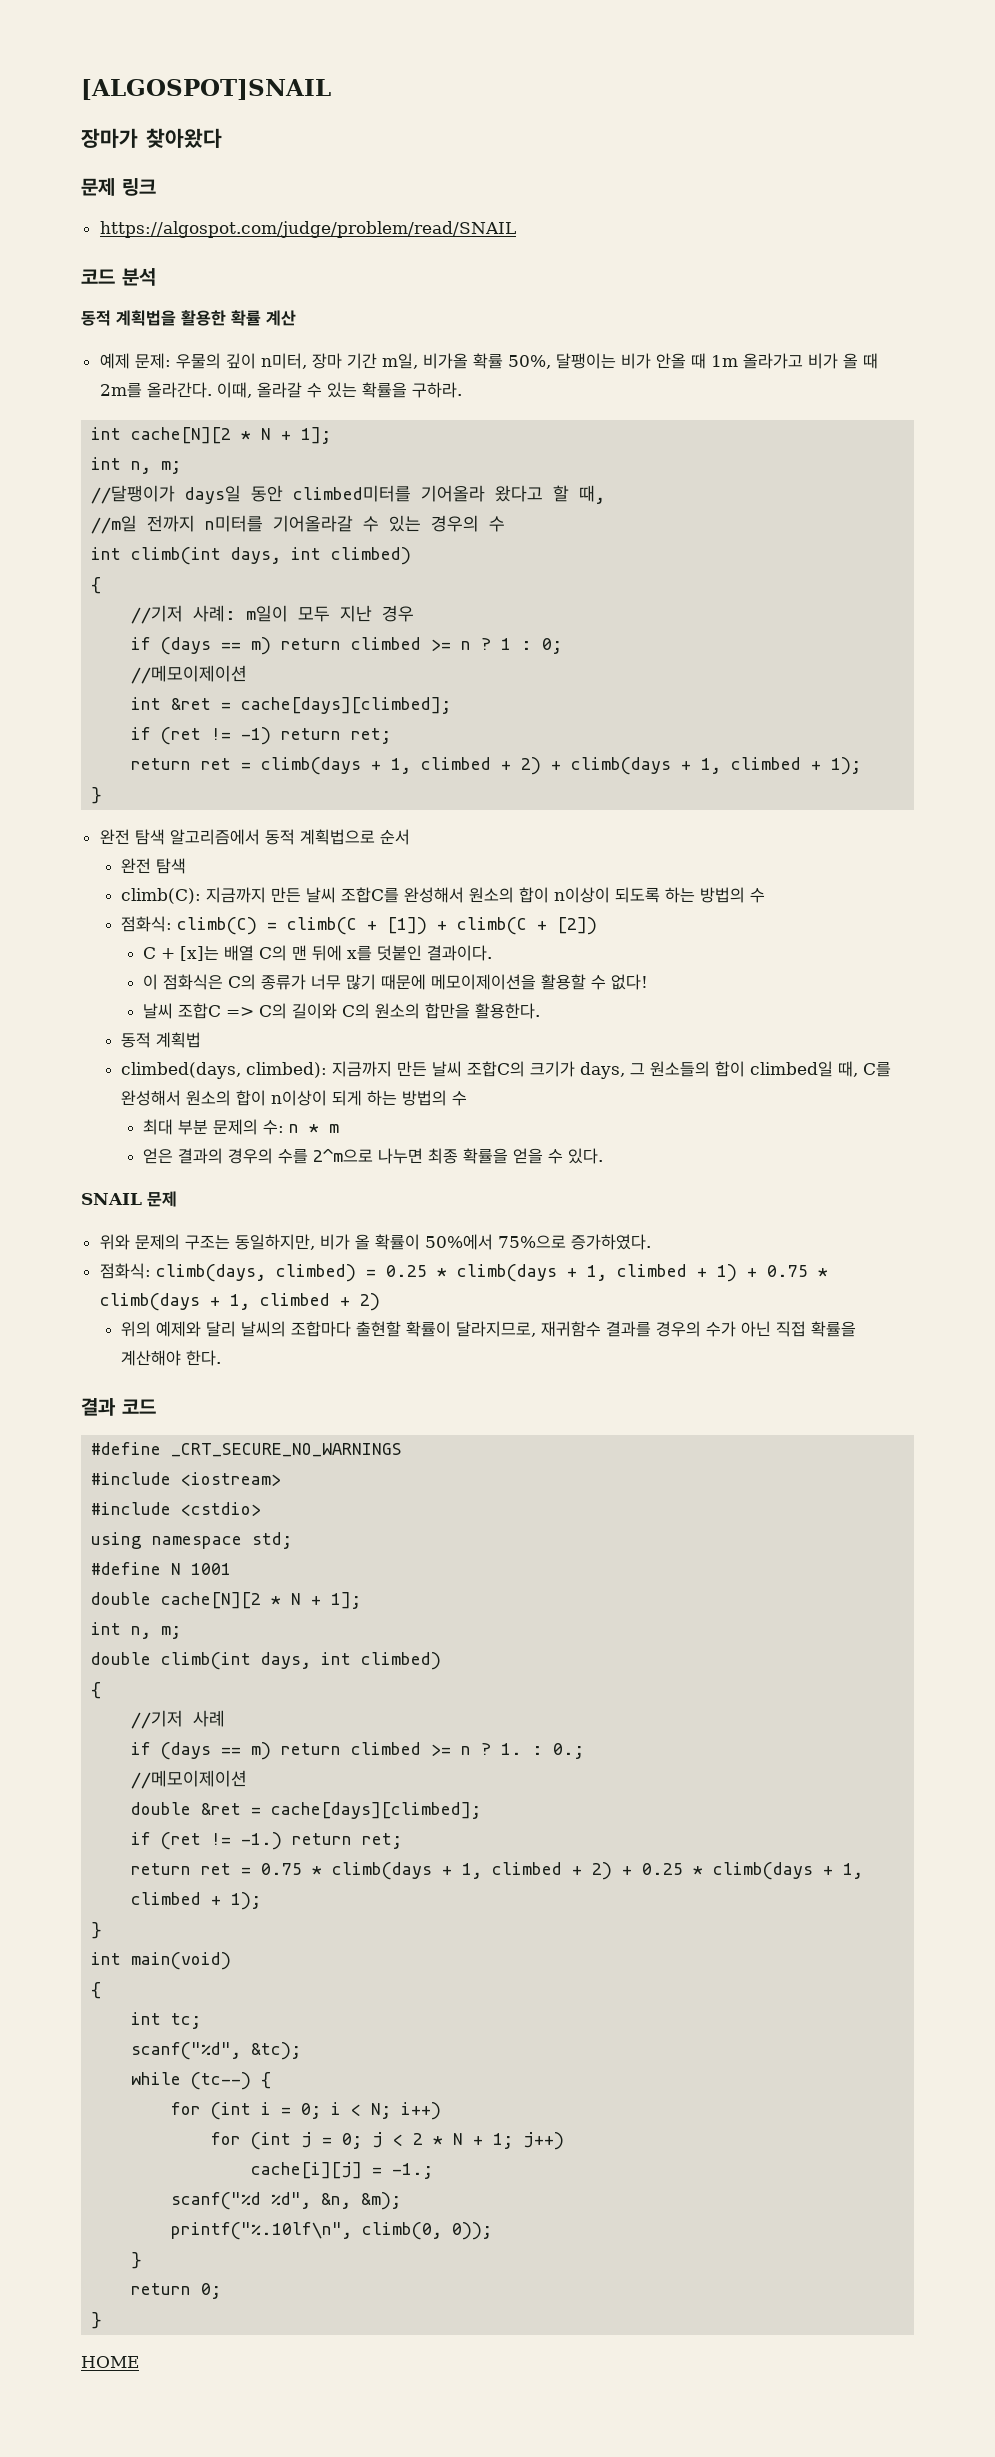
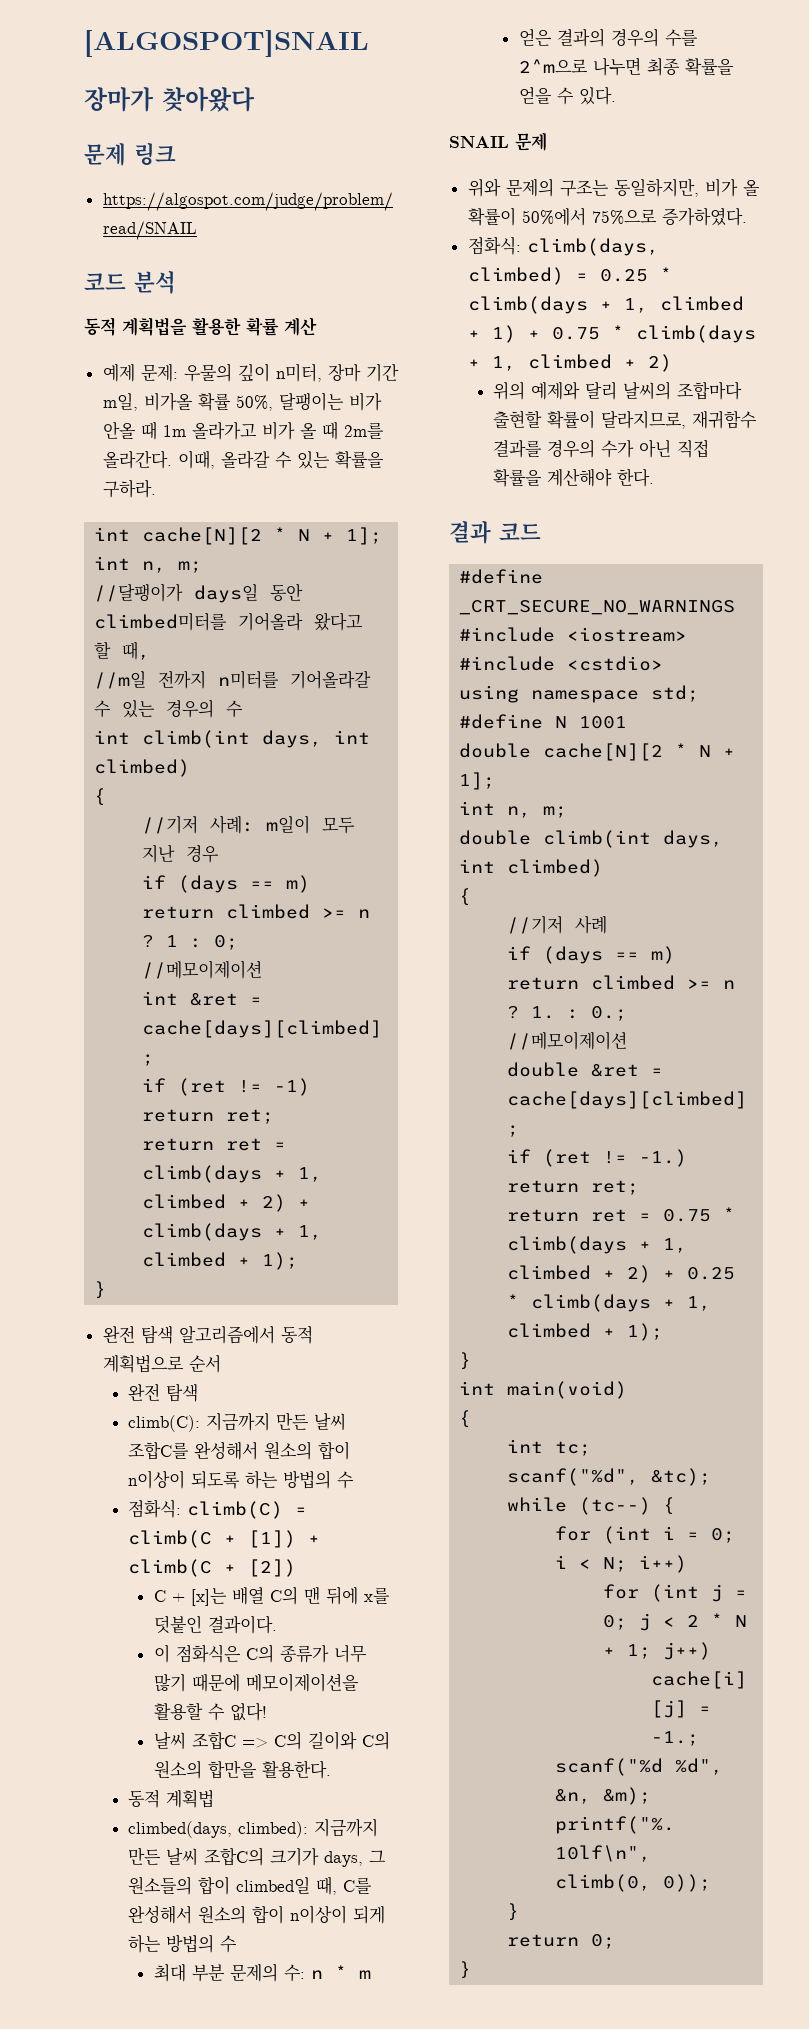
[81,2356,139,2368] // HOME -> (472, 1970) none

